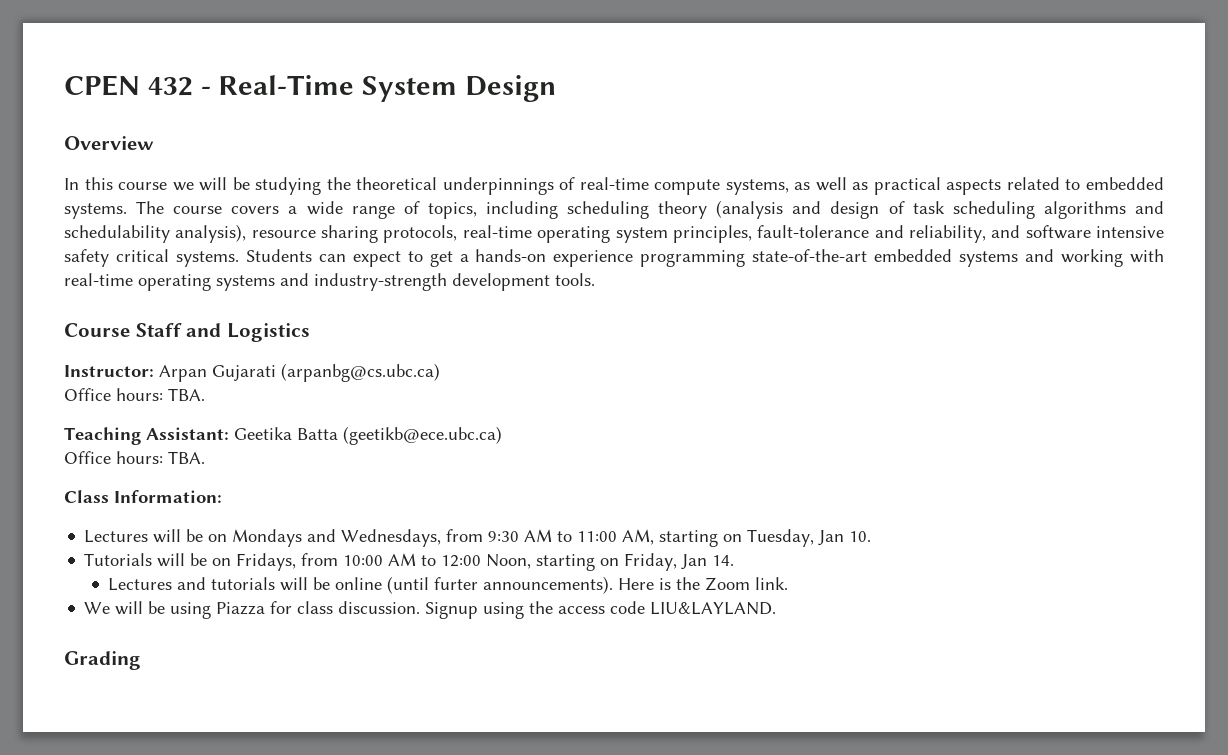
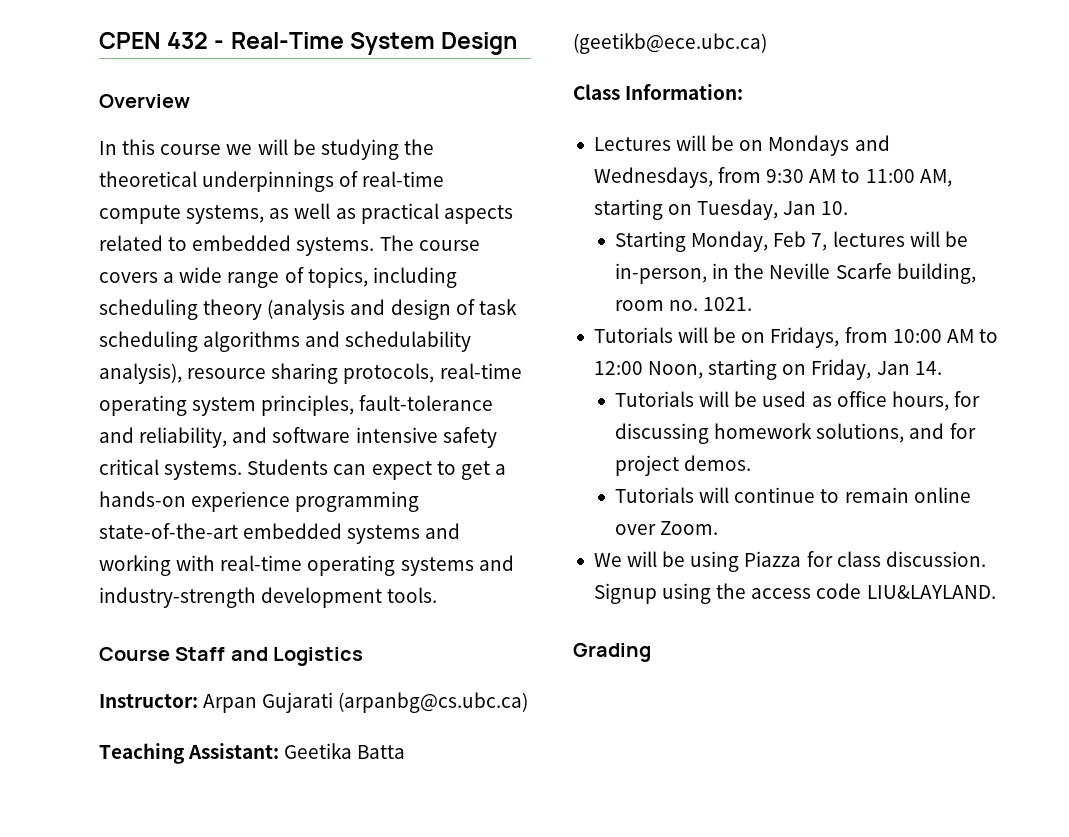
[64,388,205,401] // Office hours: TBA. -> (529, 702) none
[64,451,205,464] // Office hours: TBA. -> (767, 43) none
(872, 536) none -> [614,231,968,252] [614,263,976,284] [614,297,753,311] // Starting Monday, Feb 7, lectures will be in-person, in the Neville Scarfe building, room no. 1021.
[108,576,789,594] Lectures and tutorials will be online (until furter announcements). Here is the Zoom link. -> [614,391,980,411] [614,423,976,444] [614,455,752,476] [614,487,971,503] [614,521,719,535] Tutorials will be used as office hours, for discussing homework solutions, and for project demos. // Tutorials will continue to remain online over Zoom.

